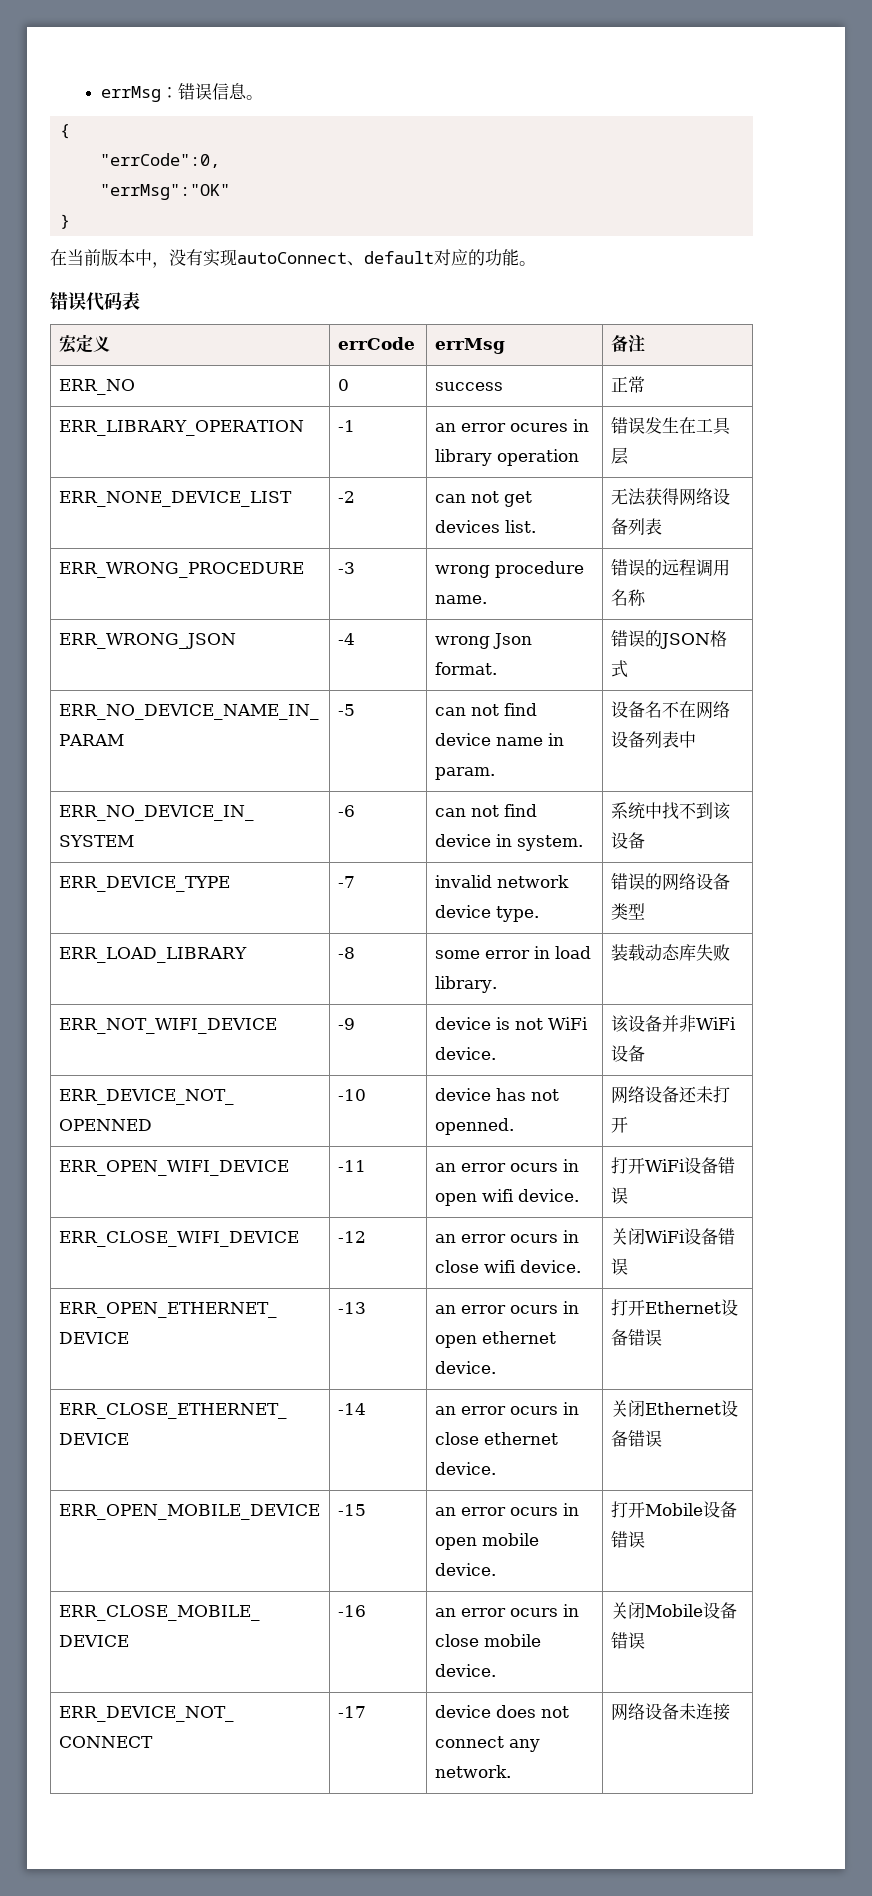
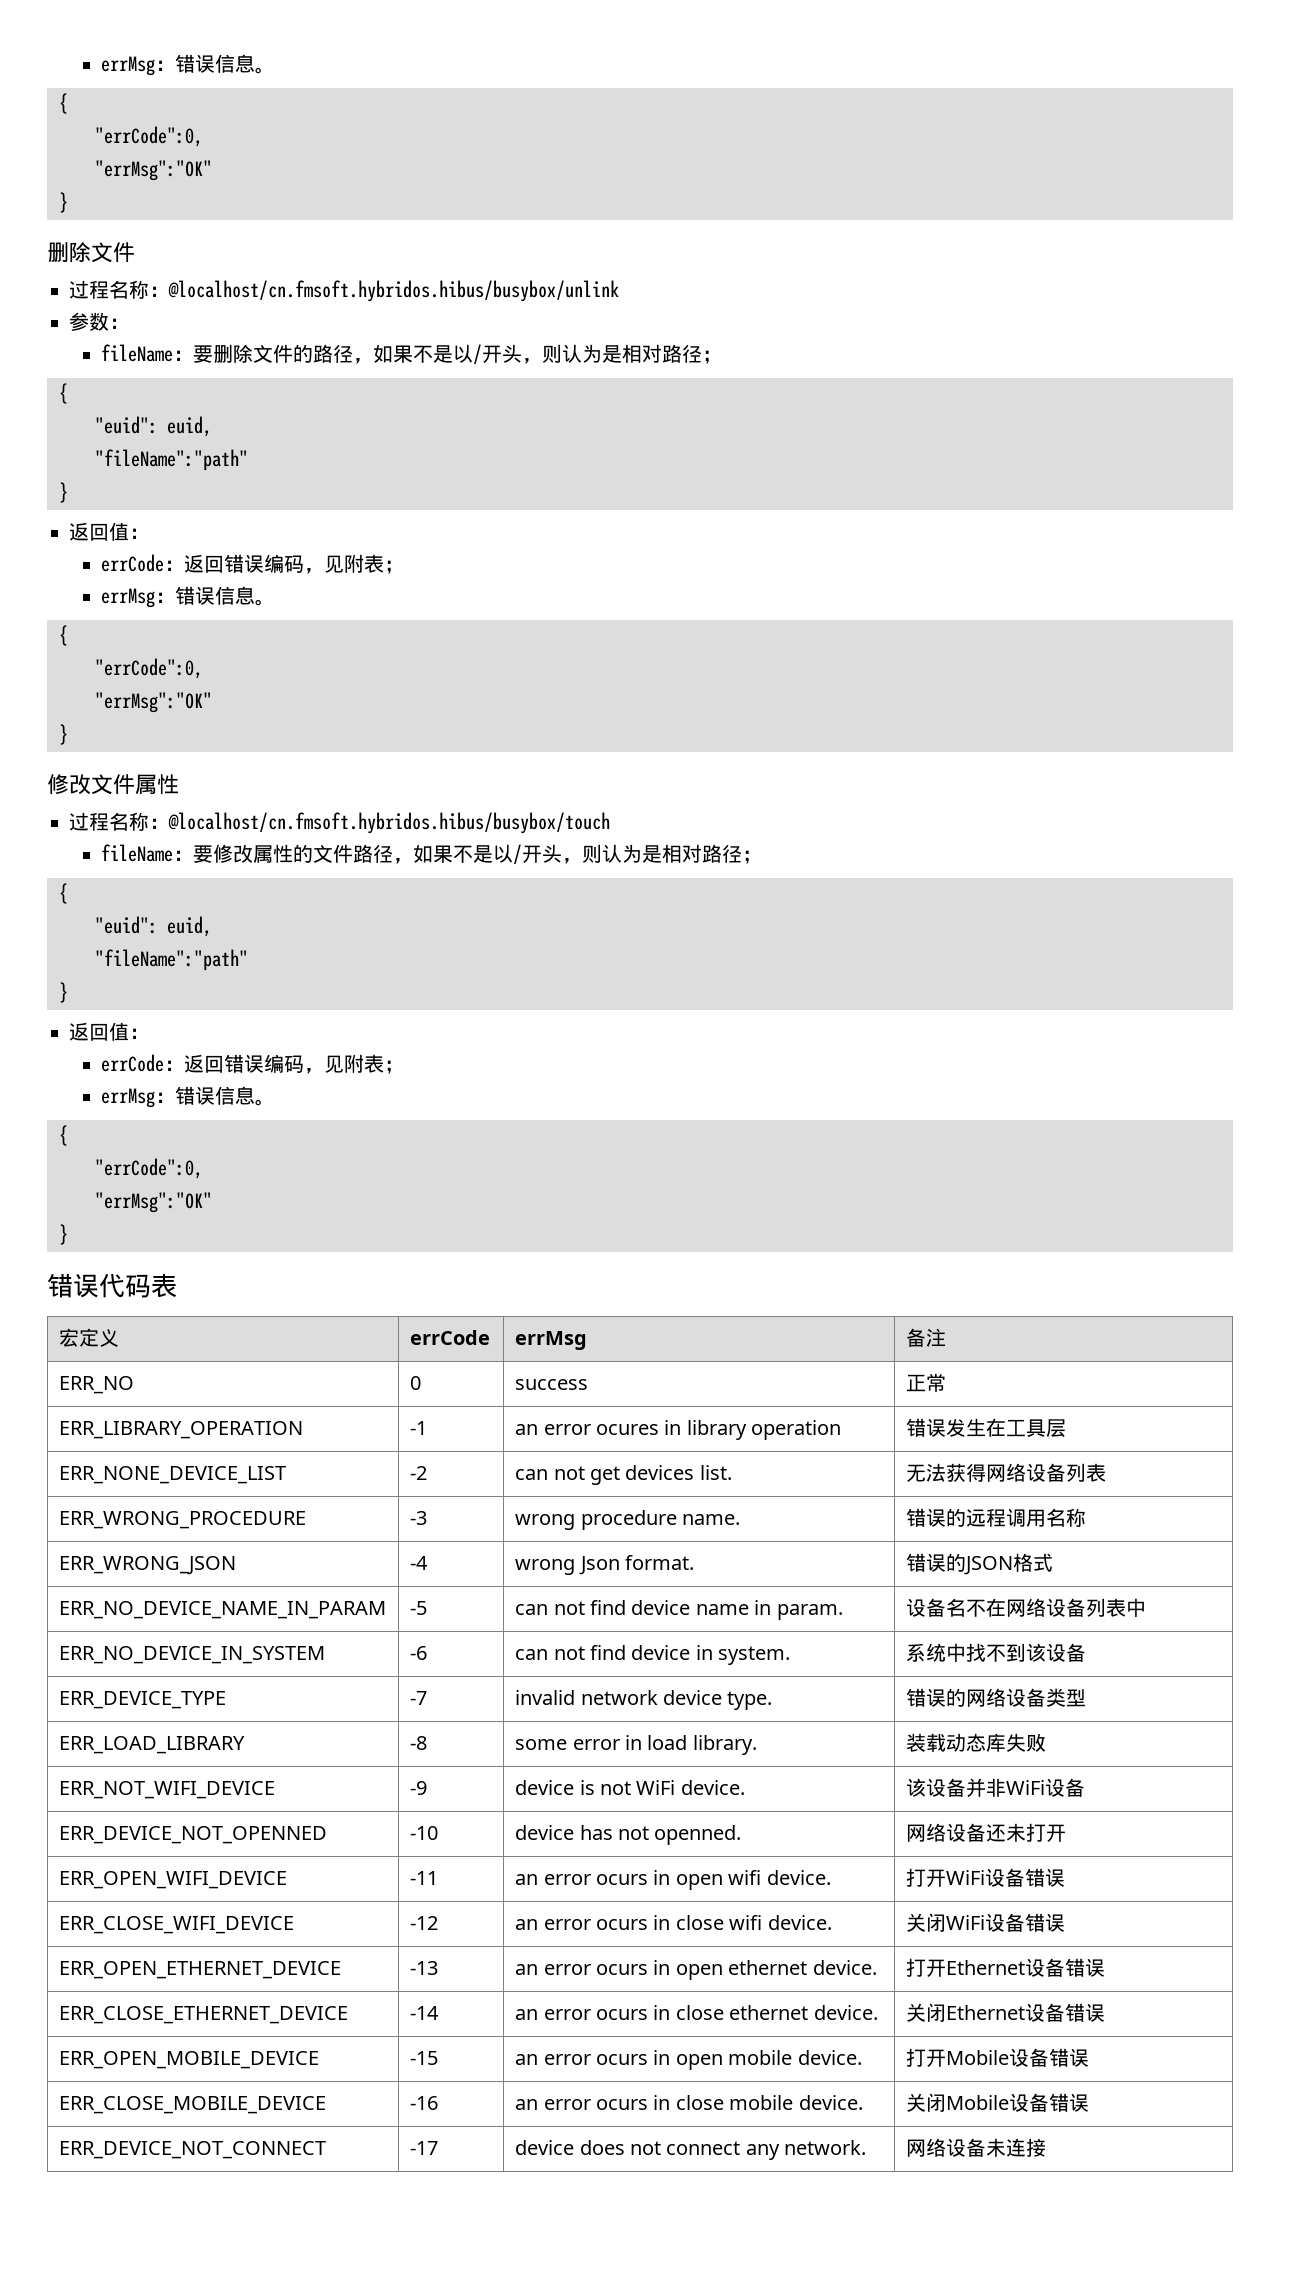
[101,83,264,102] [60,124,71,139] [100,153,221,168] [100,184,231,200] [60,214,71,229] [50,249,536,268] errMsg：错误信息。 // { // "errCode":0, // "errMsg":"OK" // } // 在当前版本中，没有实现autoConnect、default对应的功能。 -> [101,54,276,76] [59,93,68,114] [95,126,203,147] [95,160,212,181] [59,192,68,213] [47,242,135,263] [69,280,619,302] [69,312,129,331] [101,344,723,364] [59,383,68,404] [95,416,212,437] [95,449,248,471] [59,482,68,503] [69,522,149,541] [101,554,405,574] [101,586,276,608] [59,625,68,646] [95,658,203,679] [95,692,212,713] [59,724,68,745] [47,774,179,795] [69,812,610,834] [101,844,763,864] [59,883,68,904] [95,916,212,937] [95,949,248,971] [59,982,68,1003] [69,1022,149,1041] [101,1054,405,1074] [101,1086,276,1108] [59,1125,68,1146] [95,1158,203,1179] [95,1192,212,1213] [59,1224,68,1245] errMsg：错误信息。 // { // "errCode":0, // "errMsg":"OK" // } // 删除文件 // 过程名称：@localhost/cn.fmsoft.hybridos.hibus/busybox/unlink // 参数： // fileName：要删除文件的路径，如果不是以/开头，则认为是相对路径； // { // "euid": euid, // "fileName":"path" // } // 返回值： // errCode：返回错误编码，见附表； // errMsg：错误信息。 // { // "errCode":0, // "errMsg":"OK" // } // 修改文件属性 // 过程名称：@localhost/cn.fmsoft.hybridos.hibus/busybox/touch // fileName：要修改属性的文件路径，如果不是以/开头，则认为是相对路径； // { // "euid": euid, // "fileName":"path" // } // 返回值： // errCode：返回错误编码，见附表； // errMsg：错误信息。 // { // "errCode":0, // "errMsg":"OK" // }

